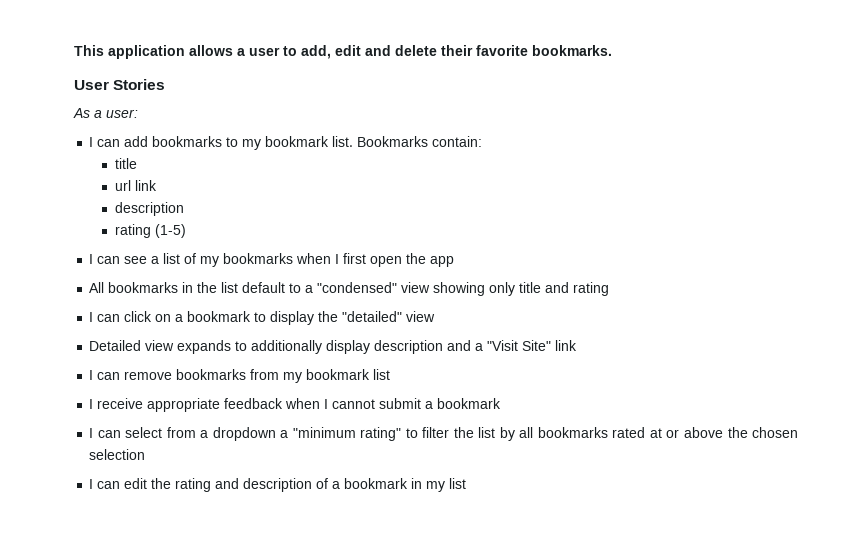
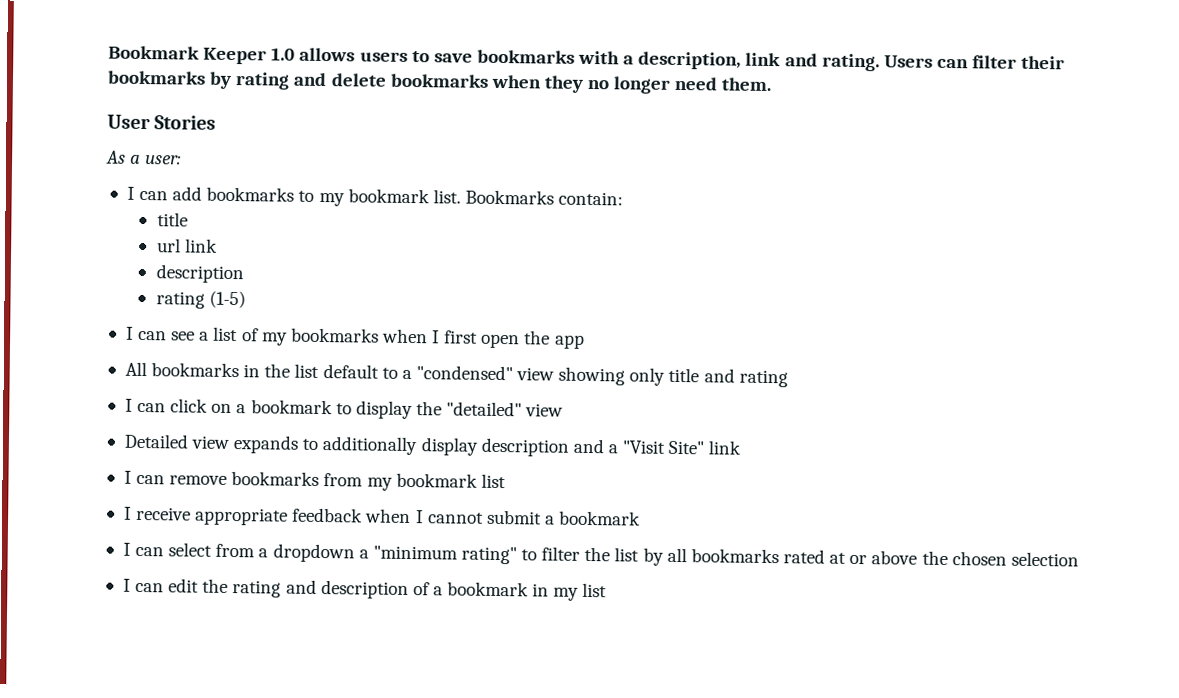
[74,45,612,59] This application allows a user to add, edit and delete their favorite bookmarks. -> [108,45,1066,72] [107,70,773,94] Bookmark Keeper 1.0 allows users to save bookmarks with a description, link and rating. Users can filter their bookmarks by rating and delete bookmarks when they no longer need them.

